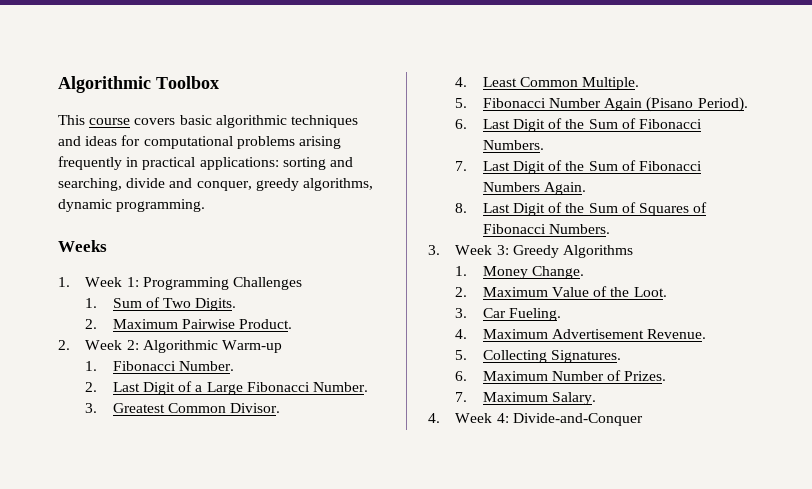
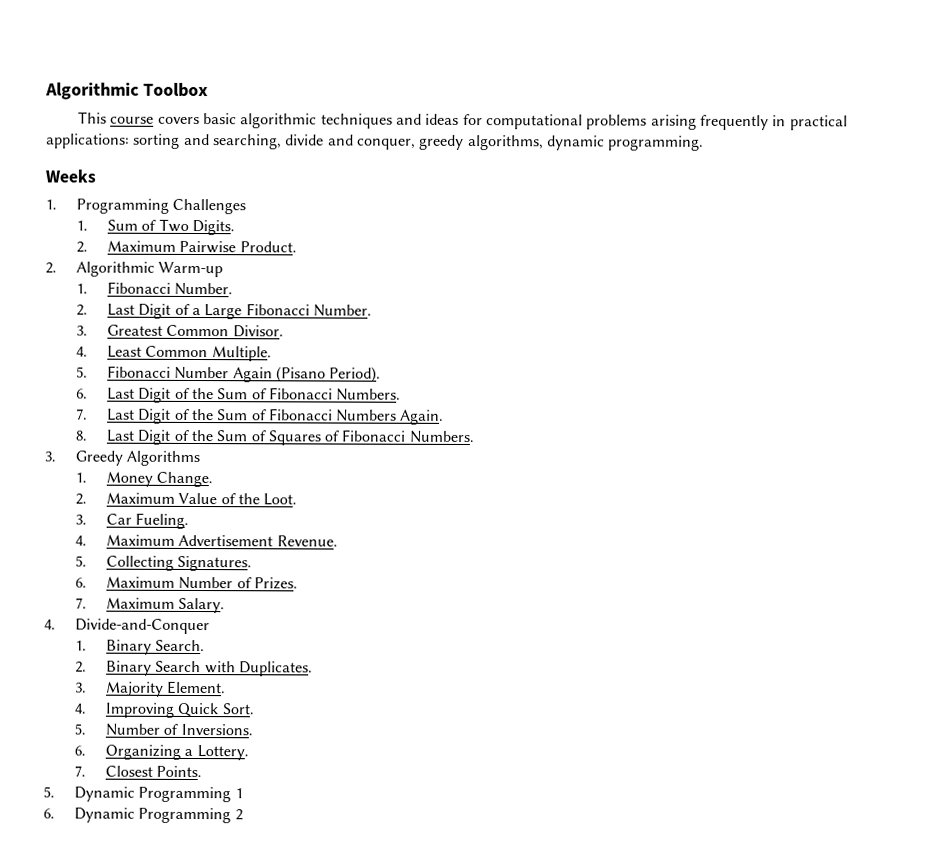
[85,277,139,287] Week 1: -> (57, 204) none
[85,340,139,350] Week 2: -> (57, 268) none
[455,245,509,255] Week 3: -> (56, 456) none
[455,413,509,423] Week 4: -> (56, 624) none
(643, 419) none -> [74,639,206,655] [74,660,313,677] [74,680,227,697] [73,702,255,718] [73,723,253,736] [73,744,249,761] [73,765,203,778] [43,786,243,803] [43,807,243,824] // 1. Binary Search. // 2. Binary Search with Duplicates. // 3. Majority Element. // 4. Improving Quick Sort. // 5. Number of Inversions. // 6. Organizing a Lottery. // 7. Closest Points. // 5. Dynamic Programming 1 // 6. Dynamic Programming 2

